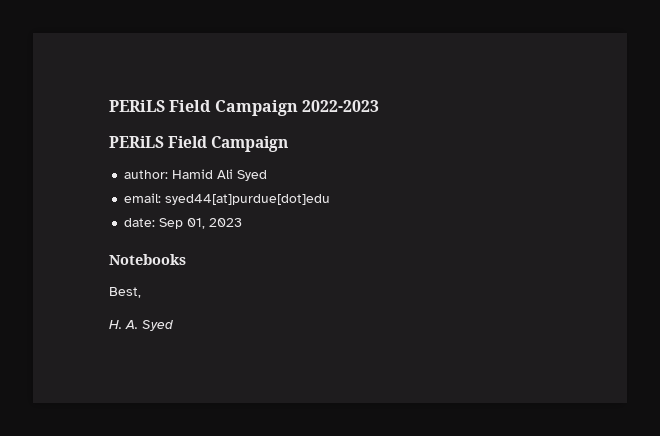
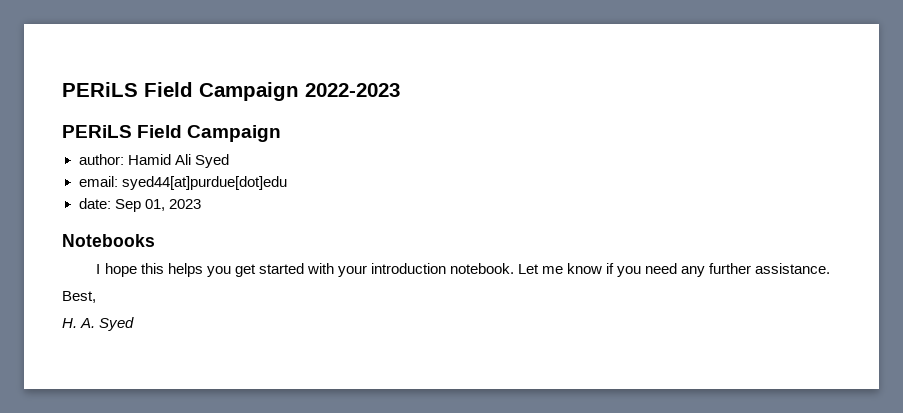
(186, 259) none -> [96,263,831,277] // I hope this helps you get started with your introduction notebook. Let me know if you need any further assistance.

